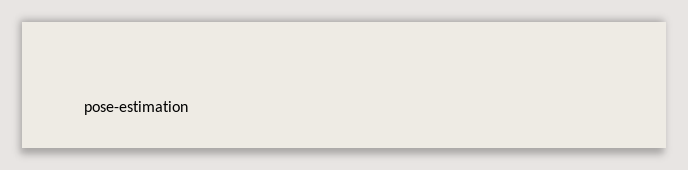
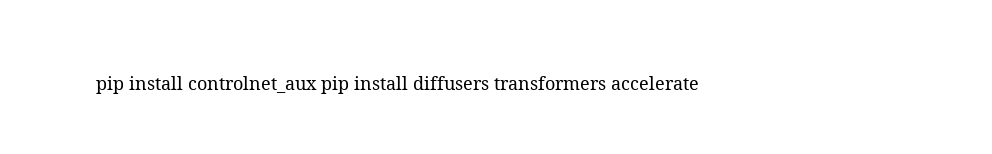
[84,101,188,115] pose-estimation -> [96,76,699,94] pip install controlnet_aux pip install diffusers transformers accelerate

